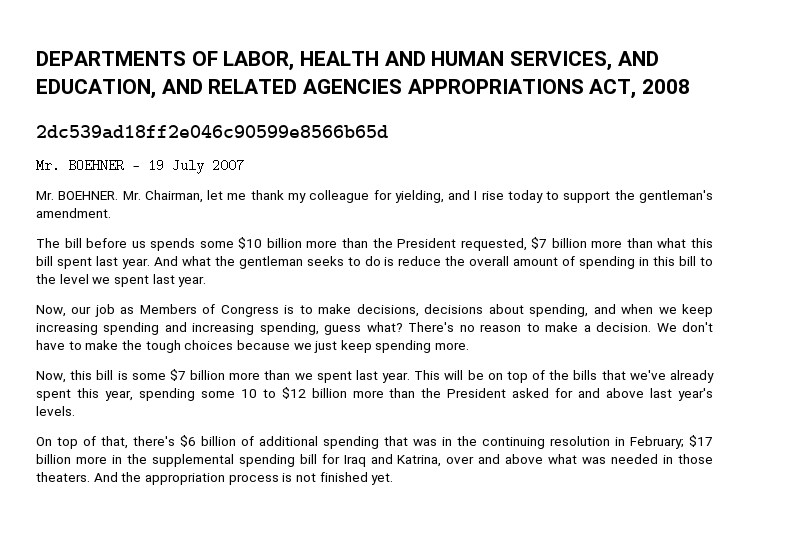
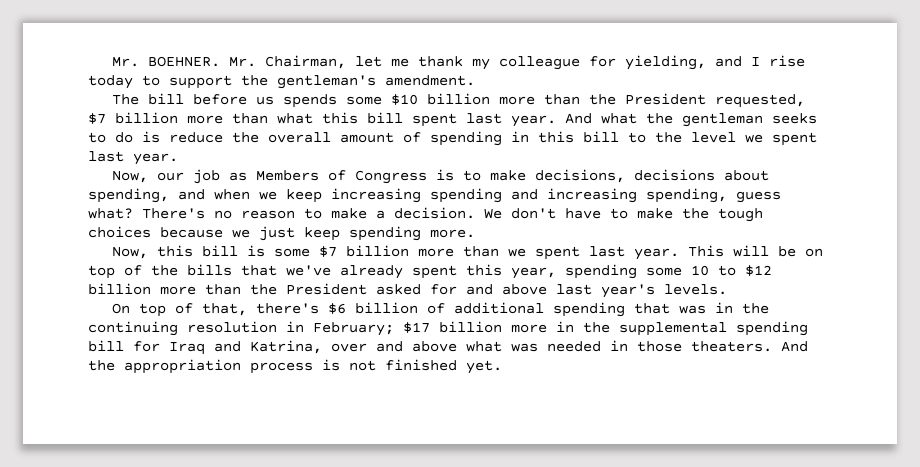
[36,51,659,71] [36,79,691,99] [36,125,388,139] [36,159,244,174] DEPARTMENTS OF LABOR, HEALTH AND HUMAN SERVICES, AND EDUCATION, AND RELATED AGENCIES APPROPRIATIONS ACT, 2008 // 2dc539ad18ff2e046c90599e8566b65d // Mr. BOEHNER — 19 July 2007 // -> (112, 61) none

